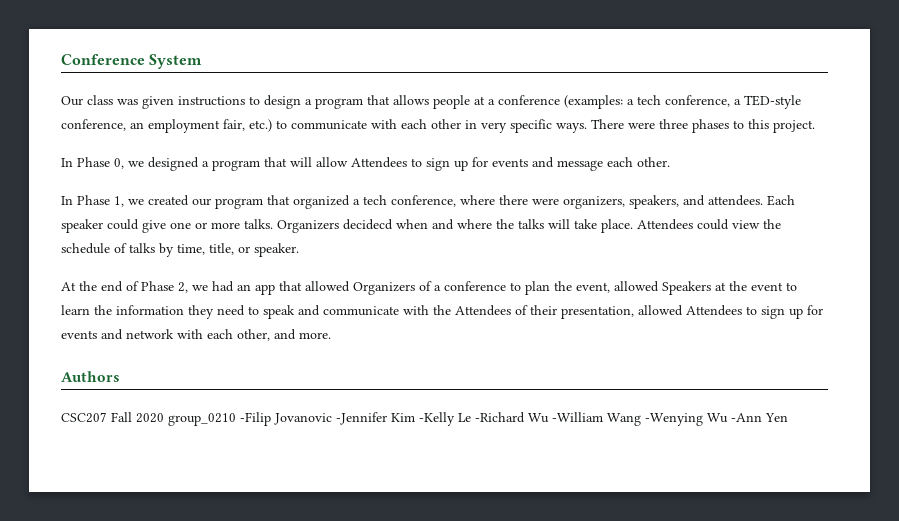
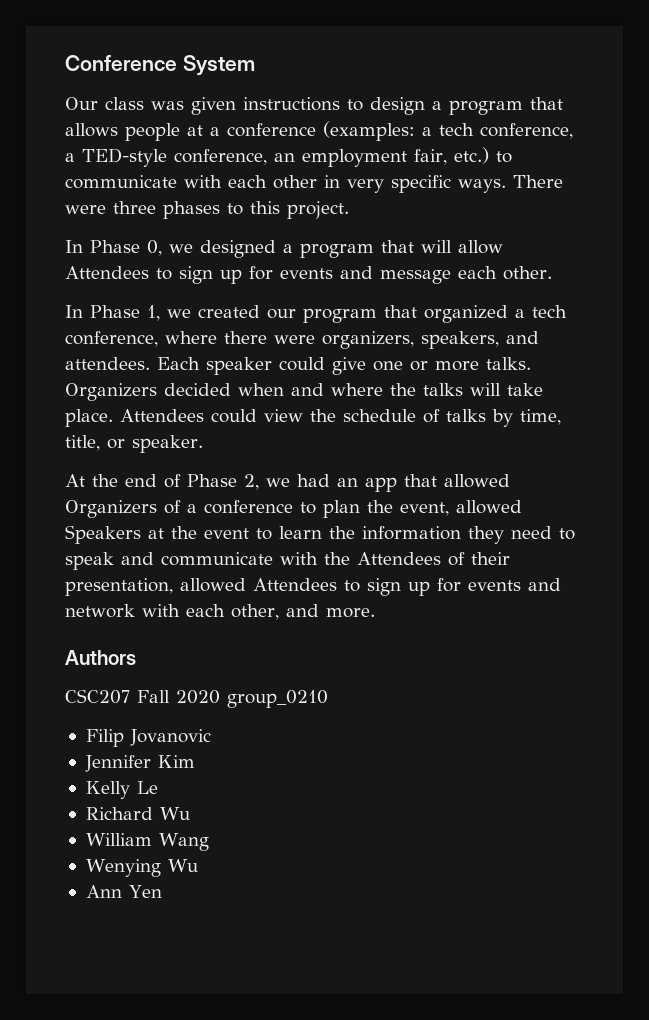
[343,219,393,230] decidecd -> [164,383,231,396] decided
[240,412,271,426] -Filip -> [85,729,124,747] // Filip
[336,412,387,425] -Jennifer -> [84,755,151,772] // Jennifer
[419,412,455,426] -Kelly -> [85,781,130,799] // Kelly
[475,412,603,423] -Richard Wu -William -> [85,807,190,820] [85,833,152,846] // Richard Wu // William
[645,413,762,426] -Wenying Wu -Ann -> [85,859,198,877] [85,885,122,898] // Wenying Wu // Ann

